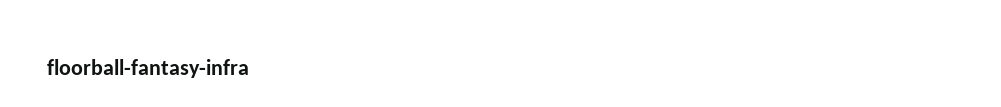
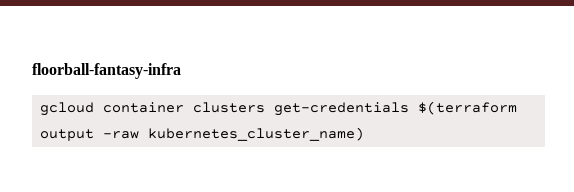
(249, 68) none -> [39,101,517,116] [39,127,364,141] // gcloud container clusters get-credentials $(terraform output -raw kubernetes_cluster_name)

